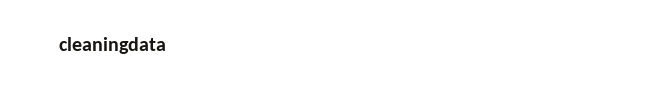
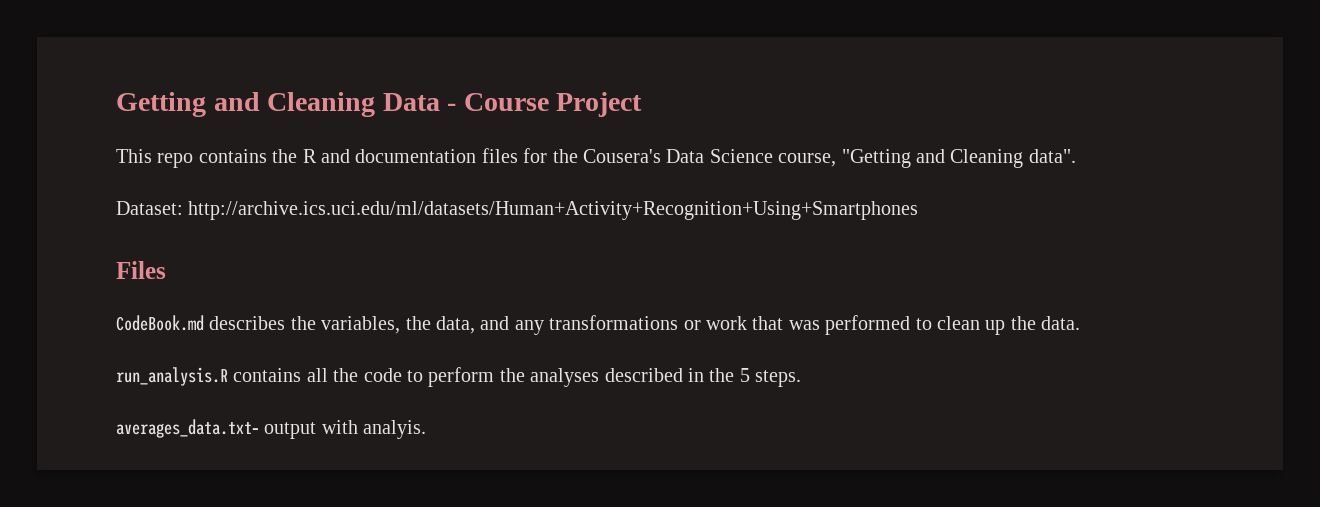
[59,37,166,54] cleaningdata -> [116,92,643,117] [116,148,1076,168] [116,201,919,220] [116,261,166,279] [116,315,1081,335] [116,367,802,387] [116,419,427,439] Getting and Cleaning Data - Course Project // This repo contains the R and documentation files for the Cousera's Data Science course, "Getting and Cleaning data". // Dataset: http://archive.ics.uci.edu/ml/datasets/Human+Activity+Recognition+Using+Smartphones // Files // CodeBook.md describes the variables, the data, and any transformations or work that was performed to clean up the data. // run_analysis.R contains all the code to perform the analyses described in the 5 steps. // averages_data.txt- output with analyis.

